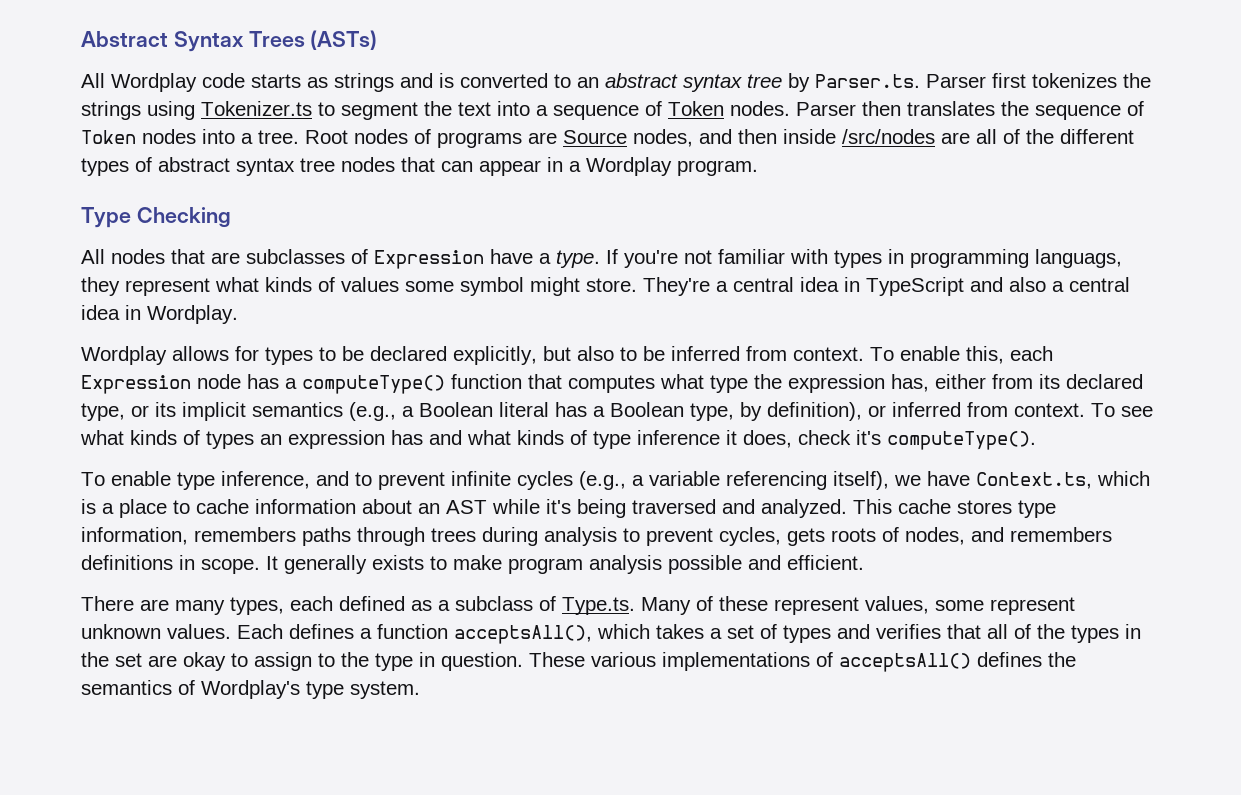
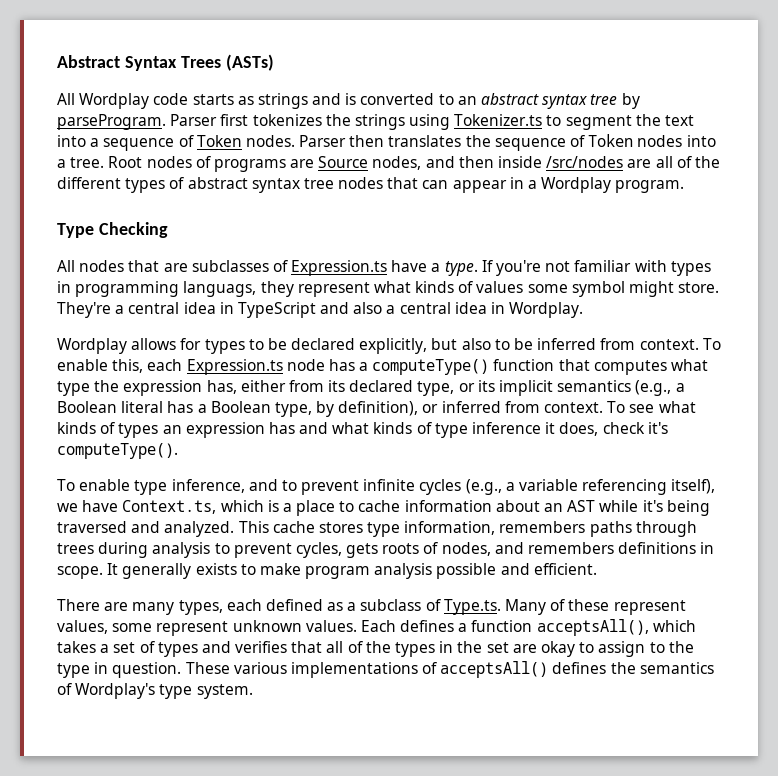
[815,74,920,88] Parser.ts. -> [57,114,166,130] parseProgram.
[374,250,484,269] Expression -> [291,260,388,276] Expression.ts
[81,375,191,394] Expression -> [186,359,283,375] Expression.ts

